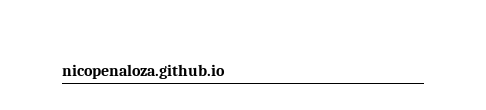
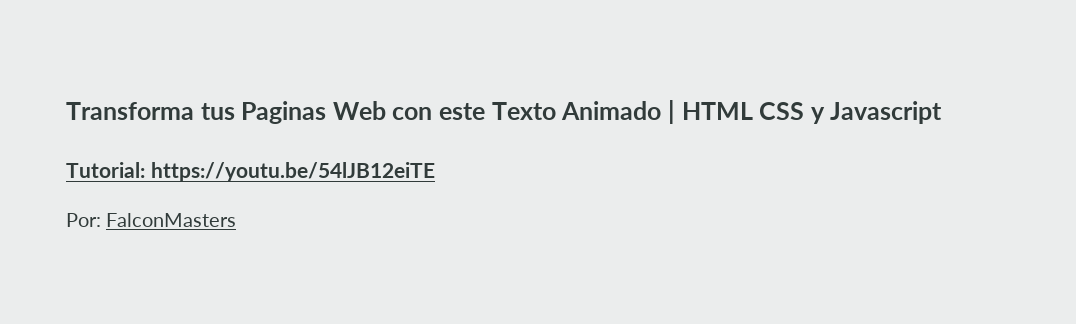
[62,64,225,79] nicopenaloza.github.io -> [66,100,943,124] [66,162,435,182] [66,213,237,227] Transforma tus Paginas Web con este Texto Animado | HTML CSS y Javascript // Tutorial: https://youtu.be/54lJB12eiTE // Por: FalconMasters

